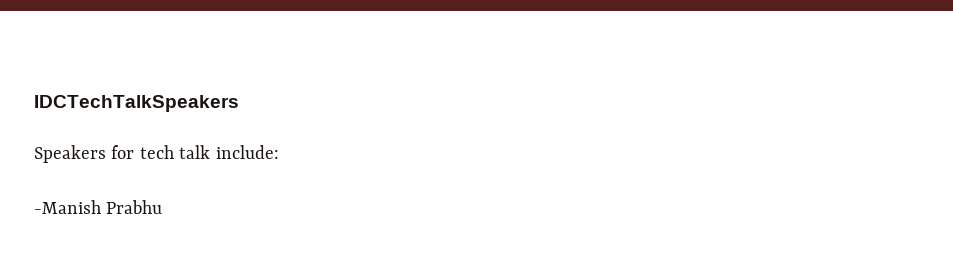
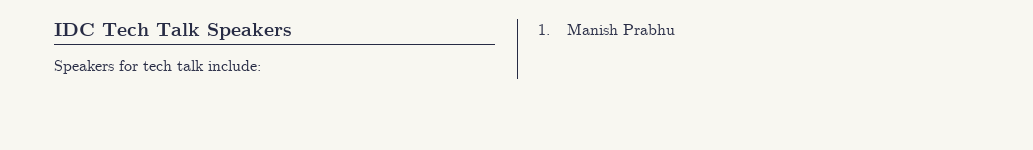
[34,95,239,112] IDCTechTalkSpeakers -> [54,23,292,40] IDC Tech Talk Speakers
[34,200,101,214] -Manish -> [538,23,619,35] 1. Manish

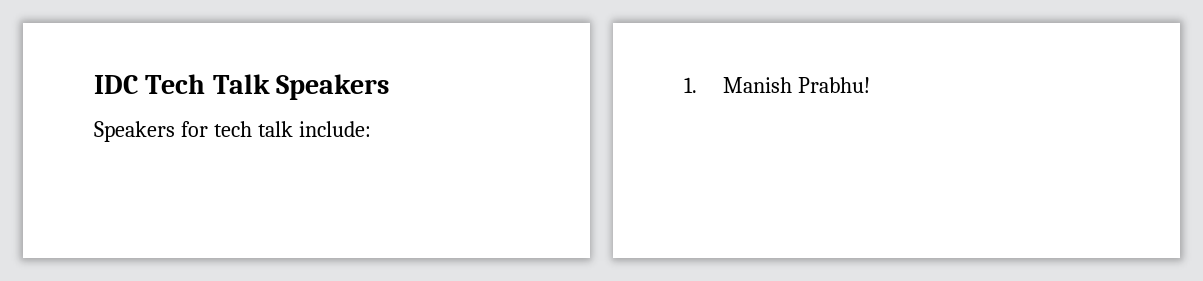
[623,24,676,35] Prabhu -> [797,77,870,93] Prabhu!

